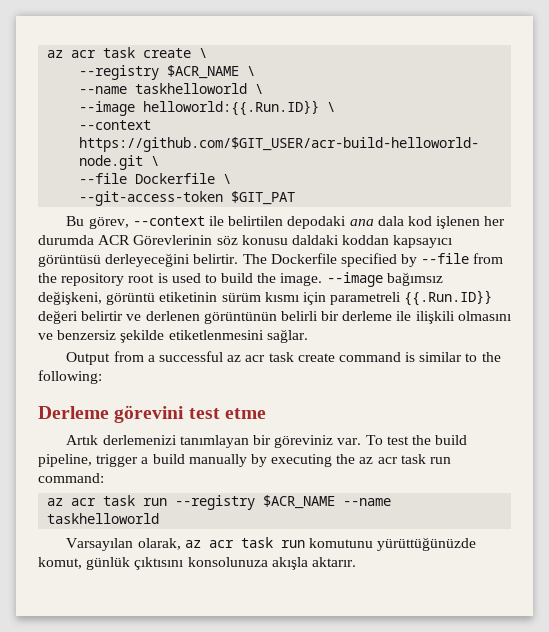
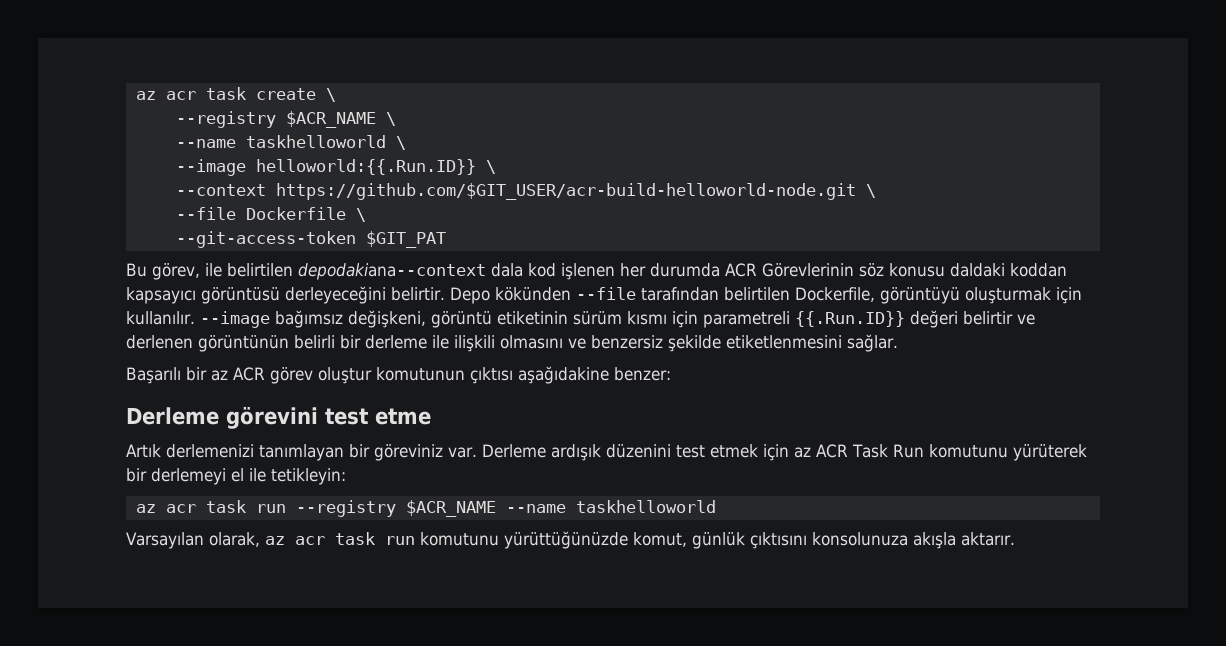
[132,216,205,226] --context -> (200, 271) none
[287,216,374,229] depodaki ana -> [298,263,486,280] depodakiana--context
[242,253,504,267] [38,273,323,286] The Dockerfile specified by --file from the repository root is used to build the image. -> [449,287,1082,304] [126,311,195,325] Depo kökünden --file tarafından belirtilen Dockerfile, görüntüyü oluşturmak için kullanılır.
[66,351,501,365] [38,370,102,384] Output from a successful az acr task create command is similar to the following: -> [126,366,671,384] Başarılı bir az ACR görev oluştur komutunun çıktısı aşağıdakine benzer:
[365,435,468,445] [38,454,452,467] [38,473,104,483] To test the build pipeline, trigger a build manually by executing the az acr task run command: -> [481,444,1087,461] [126,468,346,485] Derleme ardışık düzenini test etmek için az ACR Task Run komutunu yürüterek bir derlemeyi el ile tetikleyin:

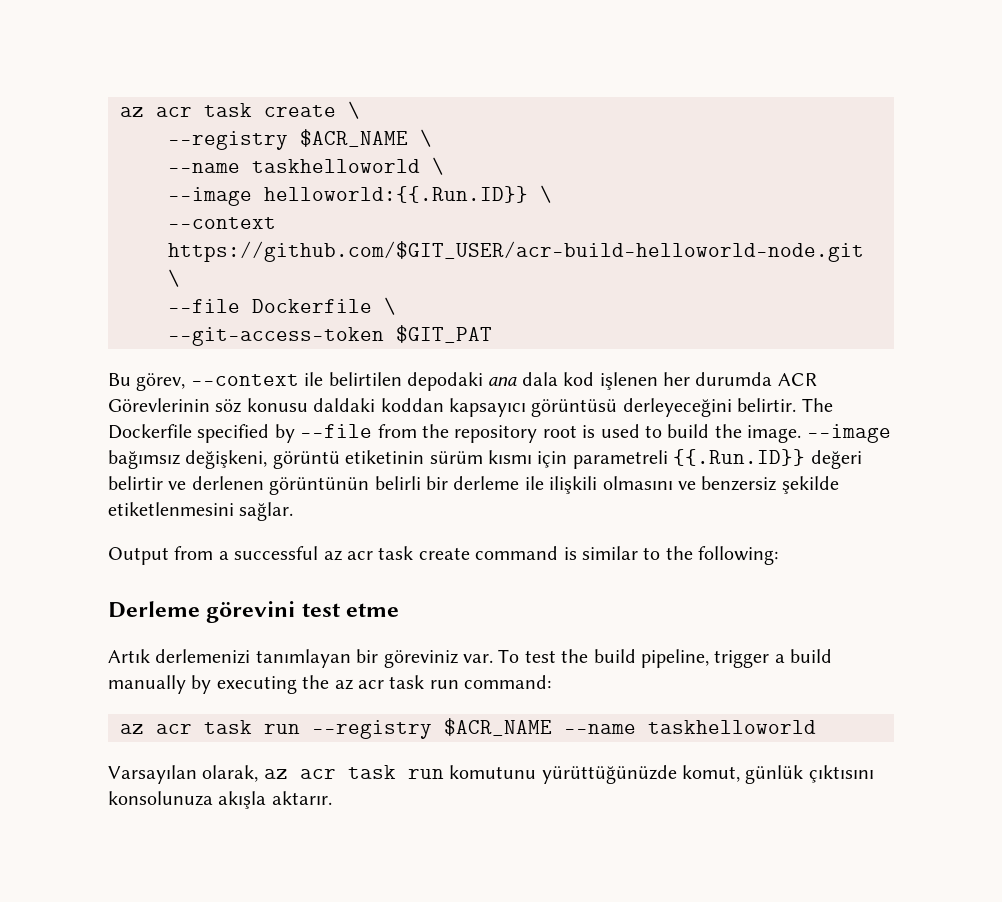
(200, 271) none -> [190,374,299,386] --context
[298,263,486,280] depodakiana--context -> [407,372,518,391] depodaki ana
[449,287,1082,304] [126,311,195,325] Depo kökünden --file tarafından belirtilen Dockerfile, görüntüyü oluşturmak için kullanılır. -> [801,398,833,412] [108,424,802,443] The Dockerfile specified by --file from the repository root is used to build the image.
[126,366,671,384] Başarılı bir az ACR görev oluştur komutunun çıktısı aşağıdakine benzer: -> [108,546,779,565] Output from a successful az acr task create command is similar to the following:
[481,444,1087,461] [126,468,346,485] Derleme ardışık düzenini test etmek için az ACR Task Run komutunu yürüterek bir derlemeyi el ile tetikleyin: -> [498,649,833,668] [108,675,552,694] To test the build pipeline, trigger a build manually by executing the az acr task run command:

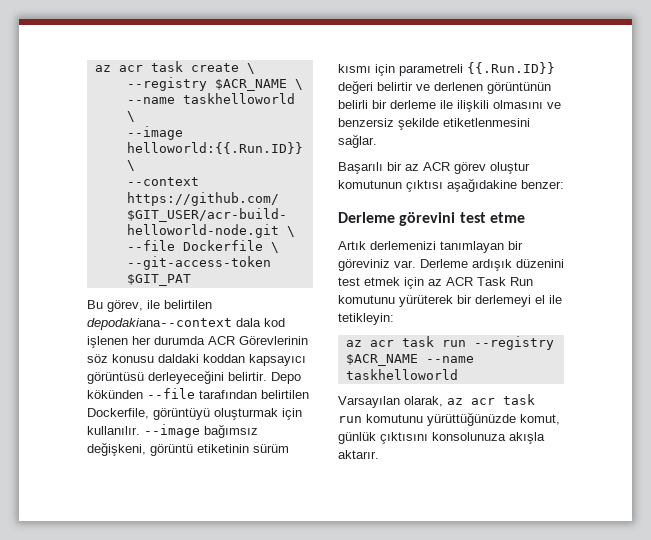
[190,374,299,386] --context -> (143, 306) none
[407,372,518,391] depodaki ana -> [87,318,232,330] depodakiana--context
[801,398,833,412] [108,424,802,443] The Dockerfile specified by --file from the repository root is used to build the image. -> [271,372,301,384] [87,388,309,399] [87,408,302,420] [87,426,140,435] Depo kökünden --file tarafından belirtilen Dockerfile, görüntüyü oluşturmak için kullanılır.
[108,546,779,565] Output from a successful az acr task create command is similar to the following: -> [338,162,530,174] [338,178,564,192] Başarılı bir az ACR görev oluştur komutunun çıktısı aşağıdakine benzer:
[498,649,833,668] [108,675,552,694] To test the build pipeline, trigger a build manually by executing the az acr task run command: -> [420,259,564,271] [338,277,533,289] [338,295,562,307] [338,313,394,325] Derleme ardışık düzenini test etmek için az ACR Task Run komutunu yürüterek bir derlemeyi el ile tetikleyin:

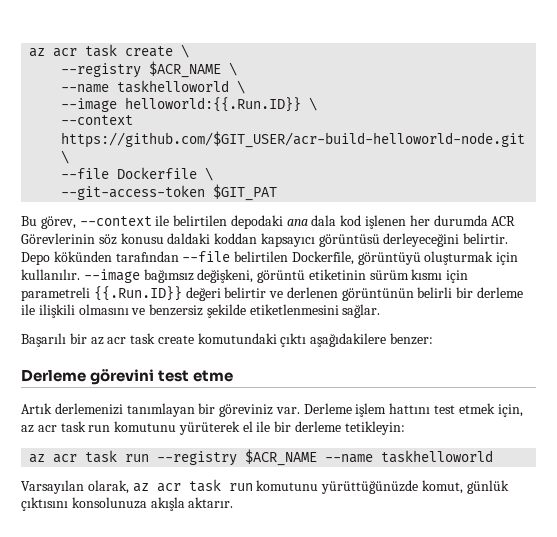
(143, 306) none -> [79,216,152,226] --context
[87,318,232,330] depodakiana--context -> [230,215,308,229] depodaki ana
[147,388,257,399] --file tarafından -> [115,251,231,262] tarafından --file
[423,162,530,174] [338,178,517,192] ACR görev oluştur komutunun çıktısı aşağıdakine -> [107,333,387,347] acr task create komutundaki çıktı aşağıdakilere
[472,259,564,271] [338,277,533,289] [338,295,562,307] ardışık düzenini test etmek için az ACR Task Run komutunu yürüterek bir derlemeyi el ile -> [355,403,523,417] [21,421,342,435] işlem hattını test etmek için, az acr task run komutunu yürüterek el ile bir derleme

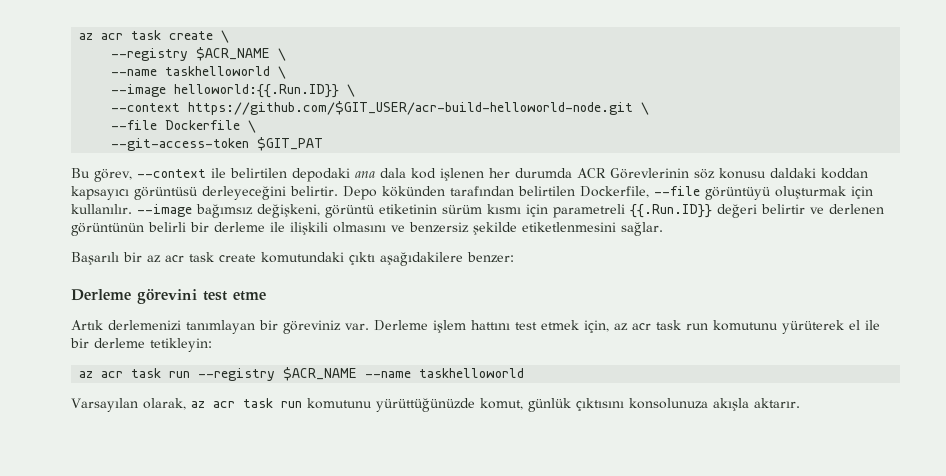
[182,251,231,262] --file -> (514, 191) none
(354, 258) none -> [654,186,700,196] --file

